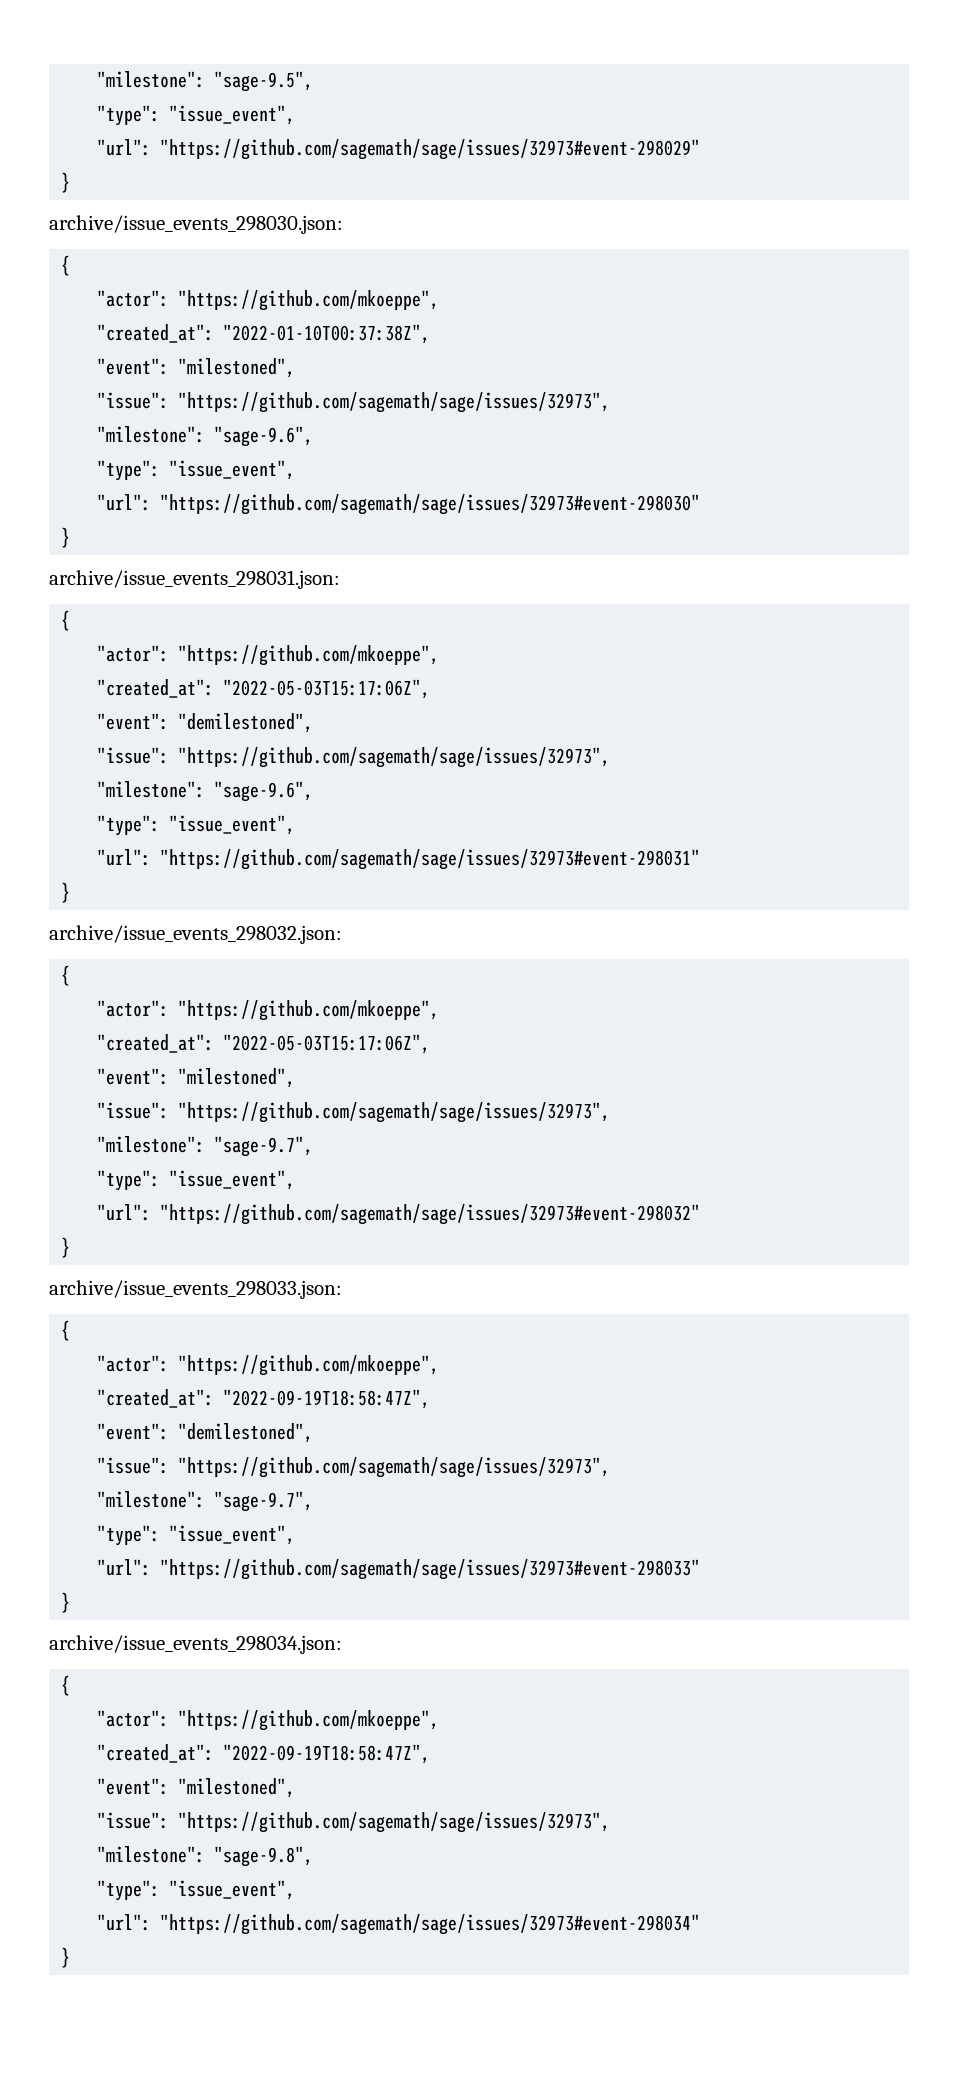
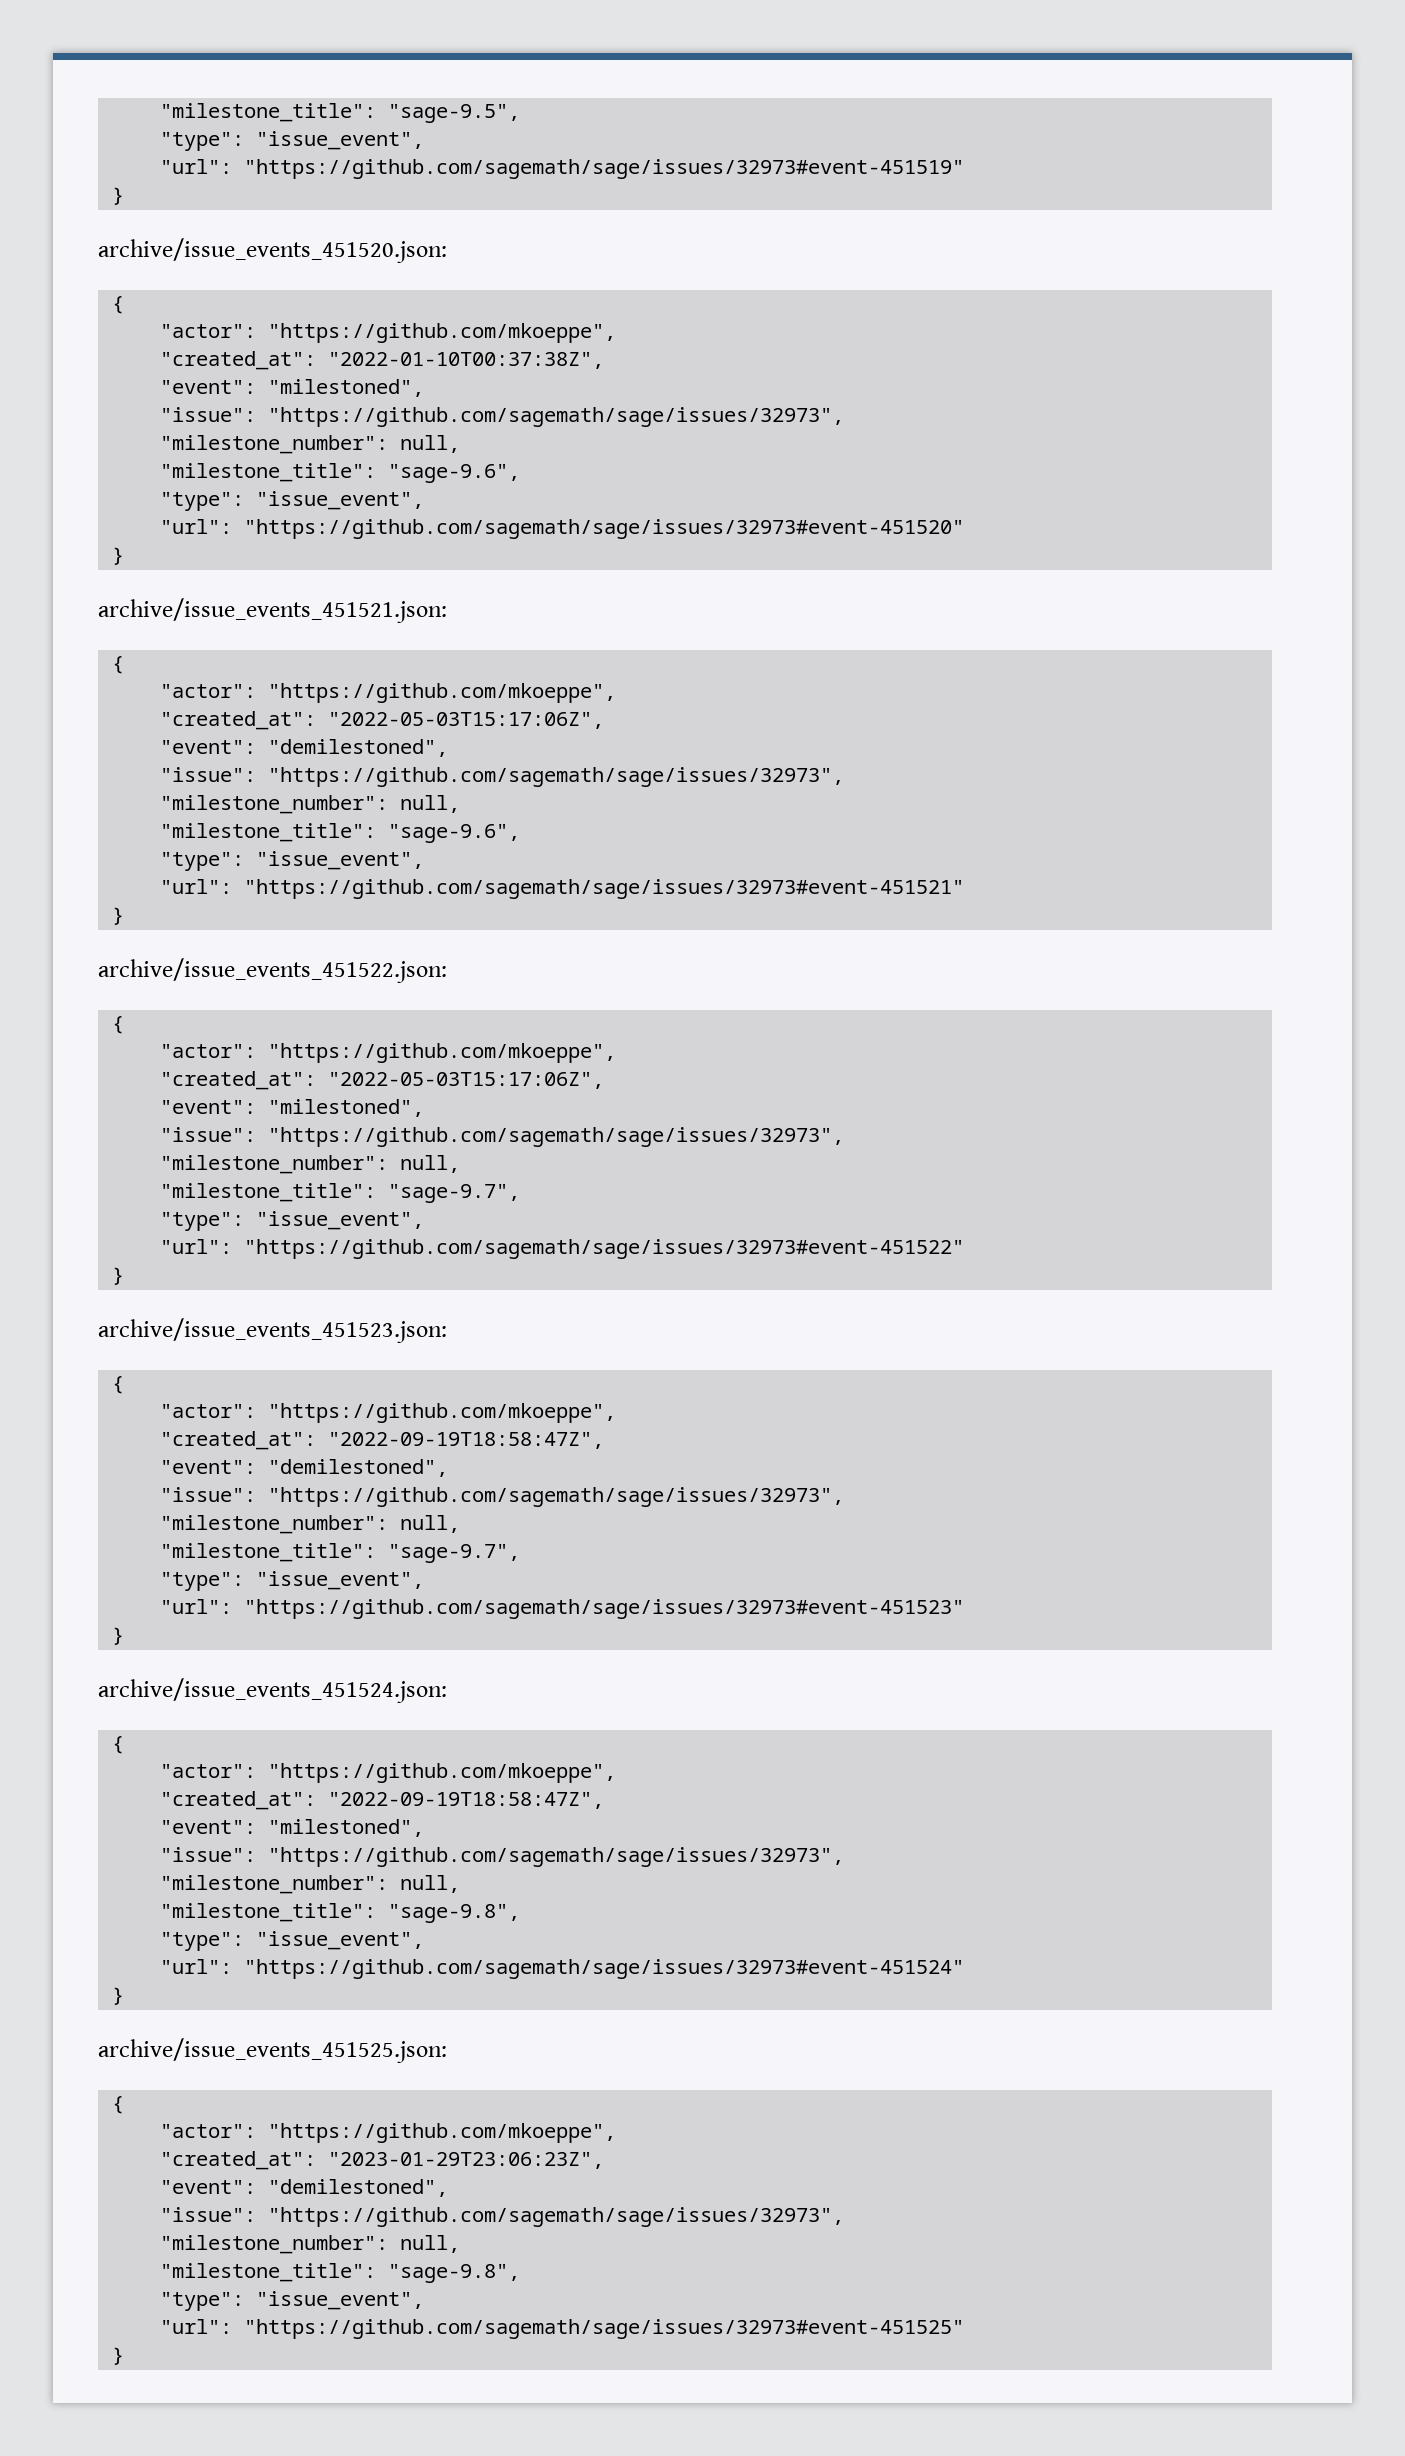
[97,71,206,88] "milestone": -> [160,103,377,122] "milestone_title":
[160,139,701,160] [61,172,71,193] [49,215,343,234] "https://github.com/sagemath/sage/issues/32973#event-298029" // } // archive/issue_events_298030.json: -> [244,159,965,179] [112,187,125,205] [98,238,447,263] "https://github.com/sagemath/sage/issues/32973#event-451519" // } // archive/issue_events_451520.json:
[97,426,314,447] [97,460,296,481] [97,494,701,515] [61,527,71,548] [49,570,340,589] "milestone": "sage-9.6", // "type": "issue_event", // "url": "https://github.com/sagemath/sage/issues/32973#event-298030" // } // archive/issue_events_298031.json: -> [160,435,461,454] [160,463,521,483] [160,491,425,511] [160,519,965,539] [112,547,125,565] [98,598,447,623] "milestone_number": null, // "milestone_title": "sage-9.6", // "type": "issue_event", // "url": "https://github.com/sagemath/sage/issues/32973#event-451520" // } // archive/issue_events_451521.json:
[97,781,314,802] [97,815,296,836] [97,849,701,870] [61,882,71,903] [49,925,342,944] "milestone": "sage-9.6", // "type": "issue_event", // "url": "https://github.com/sagemath/sage/issues/32973#event-298031" // } // archive/issue_events_298032.json: -> [160,795,461,814] [160,823,521,843] [160,851,425,871] [160,879,965,899] [112,907,125,925] [98,958,447,983] "milestone_number": null, // "milestone_title": "sage-9.6", // "type": "issue_event", // "url": "https://github.com/sagemath/sage/issues/32973#event-451521" // } // archive/issue_events_451522.json:
[97,1136,314,1157] [97,1170,296,1191] [97,1204,701,1225] [61,1237,71,1258] [49,1280,342,1299] "milestone": "sage-9.7", // "type": "issue_event", // "url": "https://github.com/sagemath/sage/issues/32973#event-298032" // } // archive/issue_events_298033.json: -> [160,1155,461,1174] [160,1183,521,1203] [160,1211,425,1231] [160,1239,965,1259] [112,1267,125,1285] [98,1318,447,1343] "milestone_number": null, // "milestone_title": "sage-9.7", // "type": "issue_event", // "url": "https://github.com/sagemath/sage/issues/32973#event-451522" // } // archive/issue_events_451523.json:
[97,1491,314,1512] [97,1525,296,1546] [97,1559,701,1580] [61,1592,71,1613] [49,1635,342,1654] "milestone": "sage-9.7", // "type": "issue_event", // "url": "https://github.com/sagemath/sage/issues/32973#event-298033" // } // archive/issue_events_298034.json: -> [160,1515,461,1534] [160,1543,521,1563] [160,1571,425,1591] [160,1599,965,1619] [112,1627,125,1645] [98,1678,447,1703] "milestone_number": null, // "milestone_title": "sage-9.7", // "type": "issue_event", // "url": "https://github.com/sagemath/sage/issues/32973#event-451523" // } // archive/issue_events_451524.json:
[97,1846,314,1867] [97,1880,296,1901] [97,1914,701,1935] [61,1947,71,1968] "milestone": "sage-9.8", // "type": "issue_event", // "url": "https://github.com/sagemath/sage/issues/32973#event-298034" // } -> [160,1875,461,1894] [160,1903,521,1923] [160,1931,425,1951] [160,1959,965,1979] [112,1987,125,2005] [98,2038,447,2063] [112,2096,125,2114] [160,2123,617,2143] [160,2151,605,2170] [160,2179,449,2197] [160,2207,845,2227] [160,2235,461,2254] [160,2263,521,2283] [160,2291,425,2311] [160,2319,965,2339] [112,2347,125,2365] "milestone_number": null, // "milestone_title": "sage-9.8", // "type": "issue_event", // "url": "https://github.com/sagemath/sage/issues/32973#event-451524" // } // archive/issue_events_451525.json: // { // "actor": "https://github.com/mkoeppe", // "created_at": "2023-01-29T23:06:23Z", // "event": "demilestoned", // "issue": "https://github.com/sagemath/sage/issues/32973", // "milestone_number": null, // "milestone_title": "sage-9.8", // "type": "issue_event", // "url": "https://github.com/sagemath/sage/issues/32973#event-451525" // }

